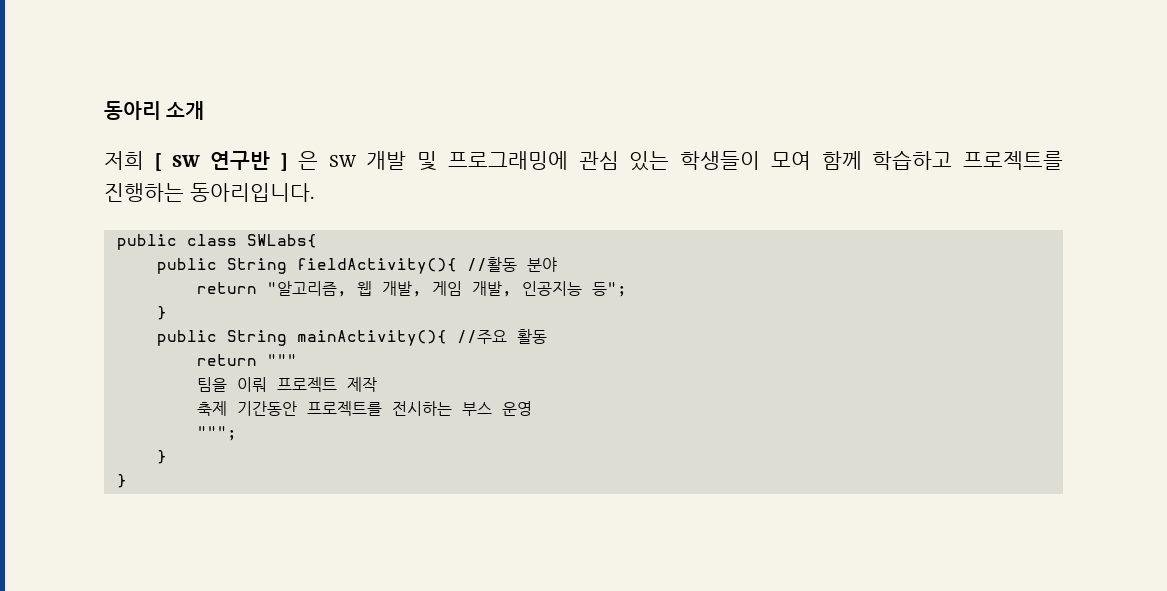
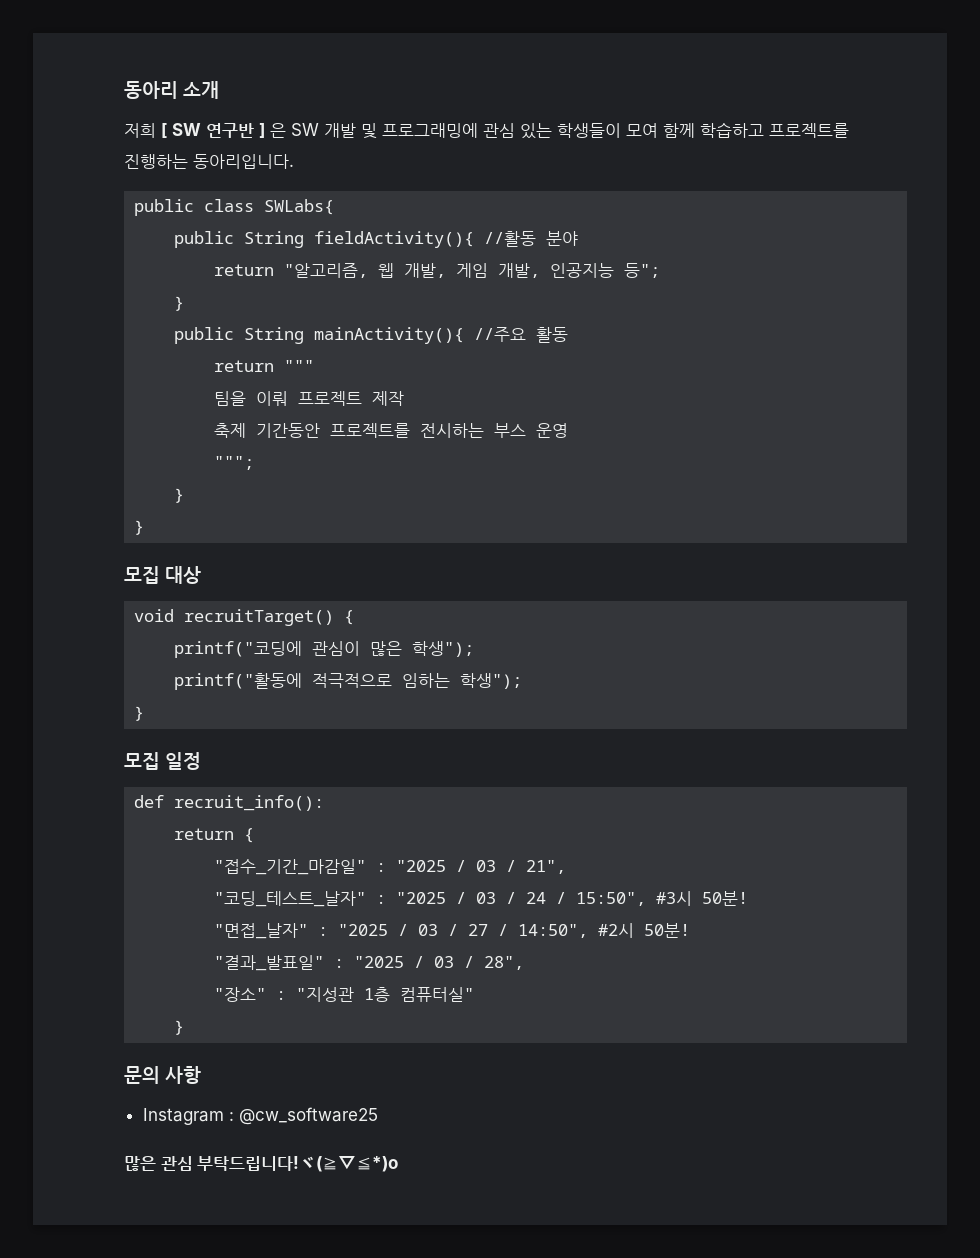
(127, 481) none -> [124,566,201,584] [134,609,355,626] [174,641,475,658] [174,673,523,690] [134,706,145,721] [124,752,201,770] [134,795,325,811] [174,828,255,843] [214,859,567,875] [214,891,749,907] [214,923,691,939] [214,955,525,971] [214,987,475,1002] [174,1020,185,1035] [124,1066,201,1084] [142,1107,378,1125] [124,1156,399,1172] // 모집 대상 // void recruitTarget() { // printf("코딩에 관심이 많은 학생"); // printf("활동에 적극적으로 임하는 학생"); // } // 모집 일정 // def recruit_info(): // return { // "접수_기간_마감일" : "2025 / 03 / 21", // "코딩_테스트_날자" : "2025 / 03 / 24 / 15:50", #3시 50분! // "면접_날자" : "2025 / 03 / 27 / 14:50", #2시 50분! // "결과_발표일" : "2025 / 03 / 28", // "장소" : "지성관 1층 컴퓨터실" // } // 문의 사항 // Instagram : @cw_software25 // 많은 관심 부탁드립니다!ヾ(≧▽≦*)o

